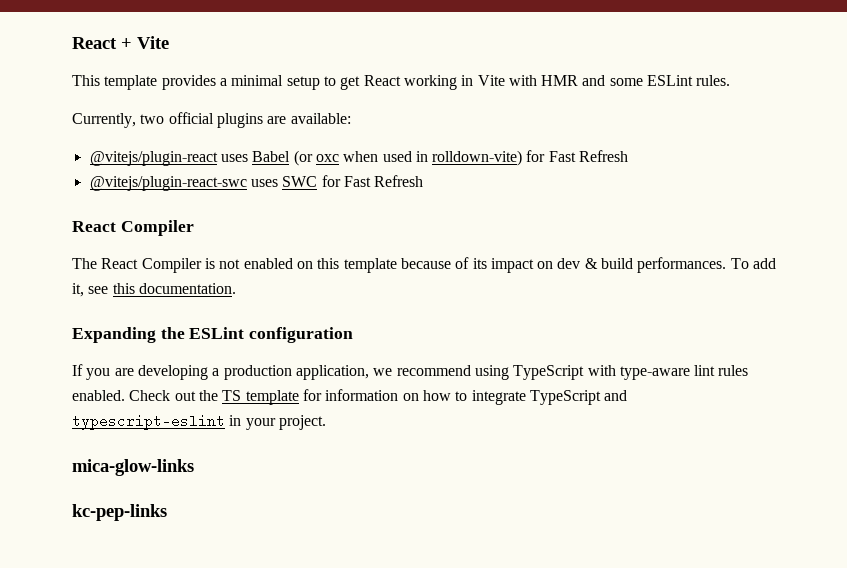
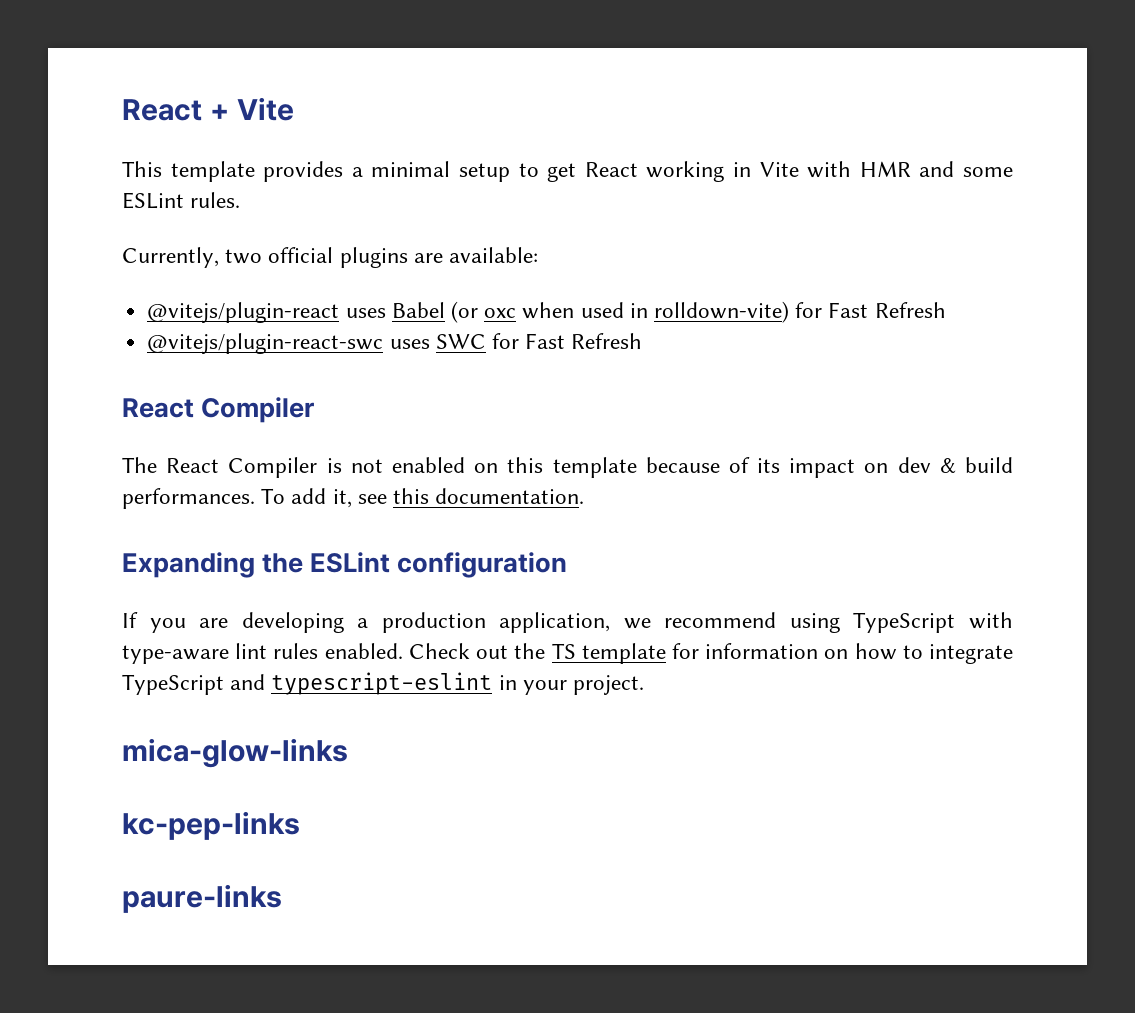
(167, 512) none -> [122,884,282,913] // paure-links

